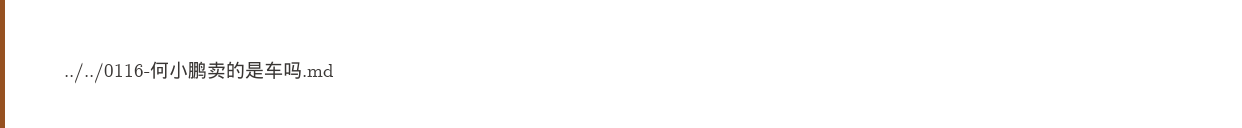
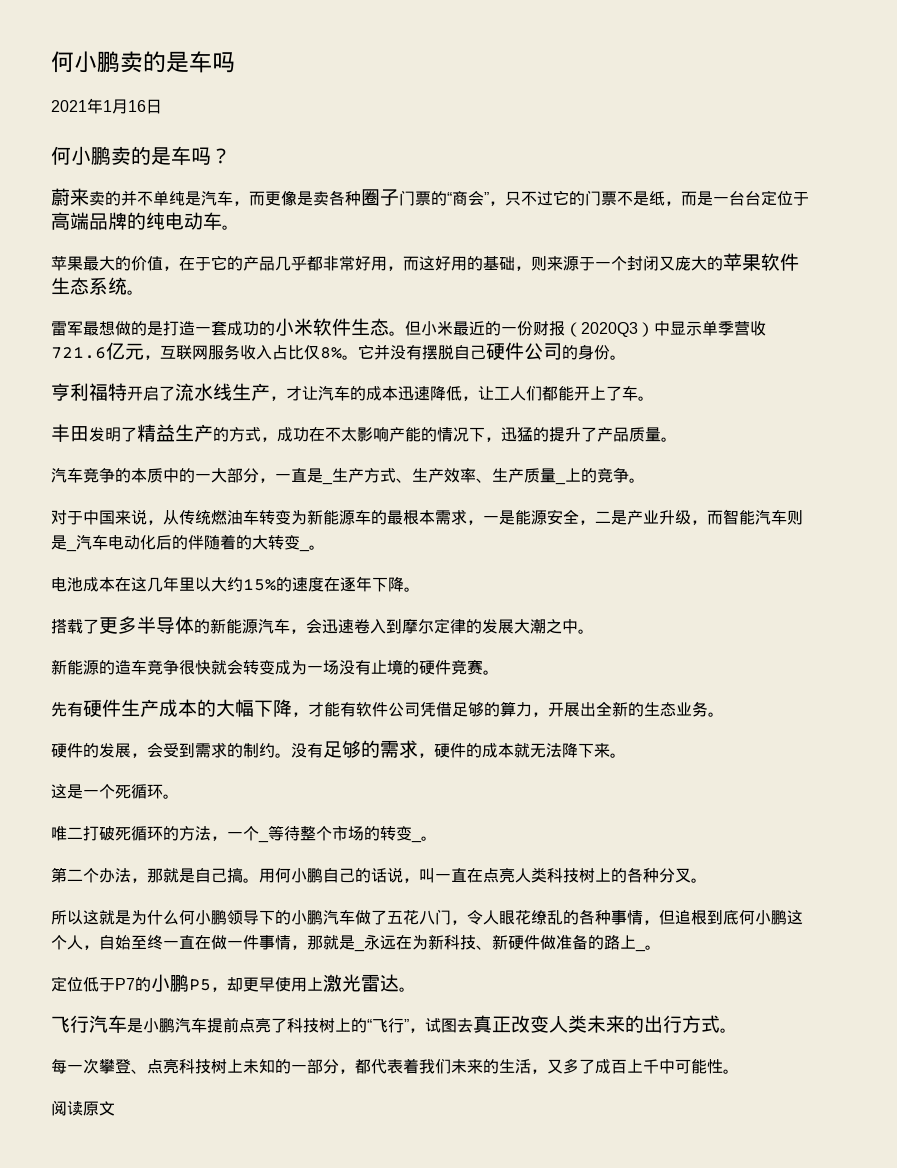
[64,61,334,84] ../../0116-何小鹏卖的是车吗.md -> [51,51,235,73] [51,98,162,114] [51,146,231,166] [51,188,809,206] [51,212,238,230] [51,253,799,271] [51,277,143,295] [51,318,766,337] [51,342,626,360] [51,383,654,401] [51,424,677,442] [51,467,645,485] [51,509,803,525] [51,534,325,552] [51,576,420,592] [51,616,594,634] [51,659,499,675] [51,699,724,717] [51,740,626,758] [51,784,179,799] [51,825,437,843] [51,867,707,883] [51,909,803,925] [51,934,661,952] [51,974,415,992] [51,1015,736,1033] [51,1058,739,1074] [51,1100,115,1116] 何小鹏卖的是车吗 // 2021年1月16日 // 何小鹏卖的是车吗？ // 蔚来卖的并不单纯是汽车，而更像是卖各种圈子门票的“商会”，只不过它的门票不是纸，而是一台台定位于高端品牌的纯电动车。 // 苹果最大的价值，在于它的产品几乎都非常好用，而这好用的基础，则来源于一个封闭又庞大的苹果软件生态系统。 // 雷军最想做的是打造一套成功的小米软件生态。但小米最近的一份财报（2020Q3）中显示单季营收721.6亿元，互联网服务收入占比仅8%。它并没有摆脱自己硬件公司的身份。 // 亨利福特开启了流水线生产，才让汽车的成本迅速降低，让工人们都能开上了车。 // 丰田发明了精益生产的方式，成功在不太影响产能的情况下，迅猛的提升了产品质量。 // 汽车竞争的本质中的一大部分，一直是_生产方式、生产效率、生产质量_上的竞争。 // 对于中国来说，从传统燃油车转变为新能源车的最根本需求，一是能源安全，二是产业升级，而智能汽车则是_汽车电动化后的伴随着的大转变_。 // 电池成本在这几年里以大约15%的速度在逐年下降。 // 搭载了更多半导体的新能源汽车，会迅速卷入到摩尔定律的发展大潮之中。 // 新能源的造车竞争很快就会转变成为一场没有止境的硬件竞赛。 // 先有硬件生产成本的大幅下降，才能有软件公司凭借足够的算力，开展出全新的生态业务。 // 硬件的发展，会受到需求的制约。没有足够的需求，硬件的成本就无法降下来。 // 这是一个死循环。 // 唯二打破死循环的方法，一个_等待整个市场的转变_。 // 第二个办法，那就是自己搞。用何小鹏自己的话说，叫一直在点亮人类科技树上的各种分叉。 // 所以这就是为什么何小鹏领导下的小鹏汽车做了五花八门，令人眼花缭乱的各种事情，但追根到底何小鹏这个人，自始至终一直在做一件事情，那就是_永远在为新科技、新硬件做准备的路上_。 // 定位低于P7的小鹏P5，却更早使用上激光雷达。 // 飞行汽车是小鹏汽车提前点亮了科技树上的“飞行”，试图去真正改变人类未来的出行方式。 // 每一次攀登、点亮科技树上未知的一部分，都代表着我们未来的生活，又多了成百上千中可能性。 // 阅读原文

